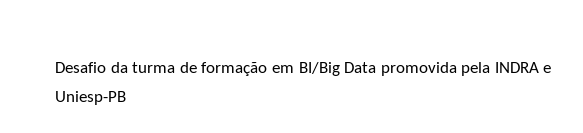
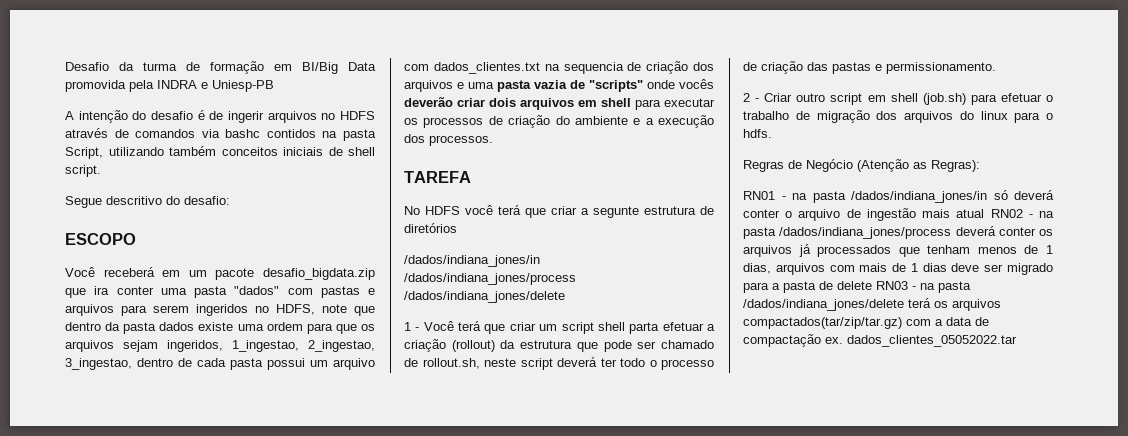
(126, 98) none -> [65,110,375,123] [65,128,376,141] [65,146,375,159] [65,165,101,177] [65,196,230,208] [65,233,136,245] [65,267,375,280] [65,286,375,298] [65,304,375,316] [65,322,375,334] [65,340,375,352] [65,358,375,370] [404,61,714,74] [404,79,714,92] [404,97,715,110] [404,115,714,128] [404,134,493,146] [404,171,471,183] [404,205,714,218] [404,223,457,233] [404,255,540,267] [404,273,576,285] [404,291,565,303] [404,321,715,334] [404,339,714,352] [404,357,714,370] [743,61,996,74] [743,93,1053,105] [743,110,1053,123] [743,129,772,138] [743,159,980,172] [743,190,1054,203] [743,208,1054,221] [743,226,1053,239] [743,244,1053,257] [743,263,1053,275] [743,281,971,293] [743,298,1001,311] [743,317,989,329] [743,334,1017,347] // A intenção do desafio é de ingerir arquivos no HDFS através de comandos via bashc contidos na pasta Script, utilizando também conceitos iniciais de shell script. // Segue descritivo do desafio: // ESCOPO // Você receberá em um pacote desafio_bigdata.zip que ira conter uma pasta "dados" com pastas e arquivos para serem ingeridos no HDFS, note que dentro da pasta dados existe uma ordem para que os arquivos sejam ingeridos, 1_ingestao, 2_ingestao, 3_ingestao, dentro de cada pasta possui um arquivo com dados_clientes.txt na sequencia de criação dos arquivos e uma pasta vazia de "scripts" onde vocês deverão criar dois arquivos em shell para executar os processos de criação do ambiente e a execução dos processos. // TAREFA // No HDFS você terá que criar a segunte estrutura de diretórios // /dados/indiana_jones/in /dados/indiana_jones/process /dados/indiana_jones/delete // 1 - Você terá que criar um script shell parta efetuar a criação (rollout) da estrutura que pode ser chamado de rollout.sh, neste script deverá ter todo o processo de criação das pastas e permissionamento. // 2 - Criar outro script em shell (job.sh) para efetuar o trabalho de migração dos arquivos do linux para o hdfs. // Regras de Negócio (Atenção as Regras): // RN01 - na pasta /dados/indiana_jones/in só deverá conter o arquivo de ingestão mais atual RN02 - na pasta /dados/indiana_jones/process deverá conter os arquivos já processados que tenham menos de 1 dias, arquivos com mais de 1 dias deve ser migrado para a pasta de delete RN03 - na pasta /dados/indiana_jones/delete terá os arquivos compactados(tar/zip/tar.gz) com a data de compactação ex. dados_clientes_05052022.tar

